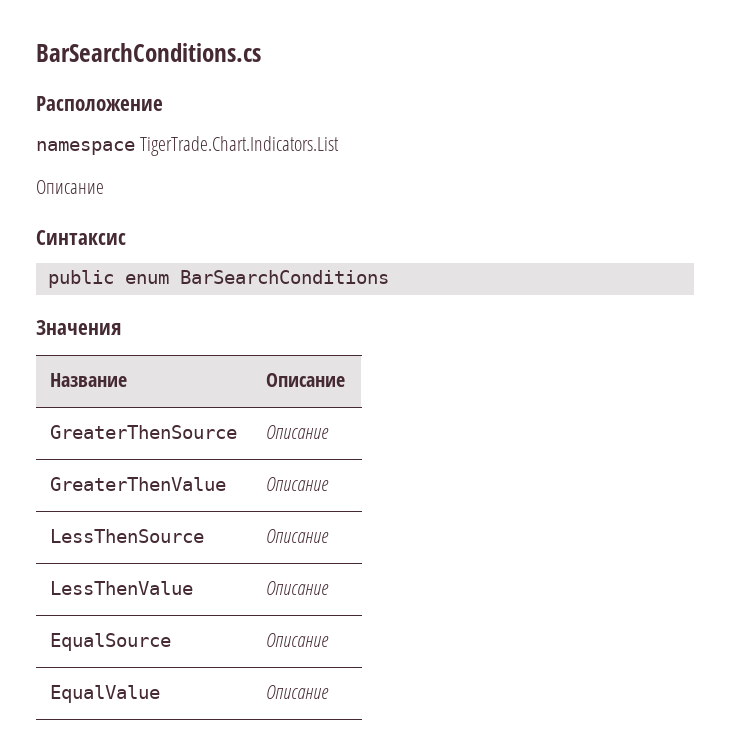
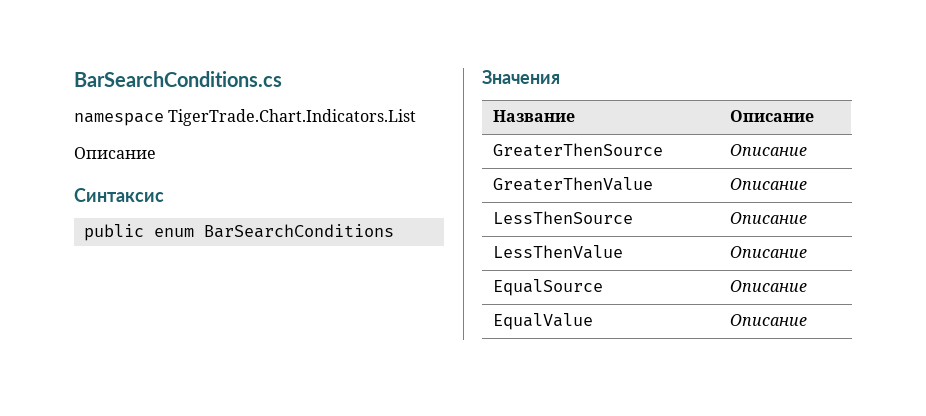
[36,96,163,111] // Расположение -> (282, 79) none

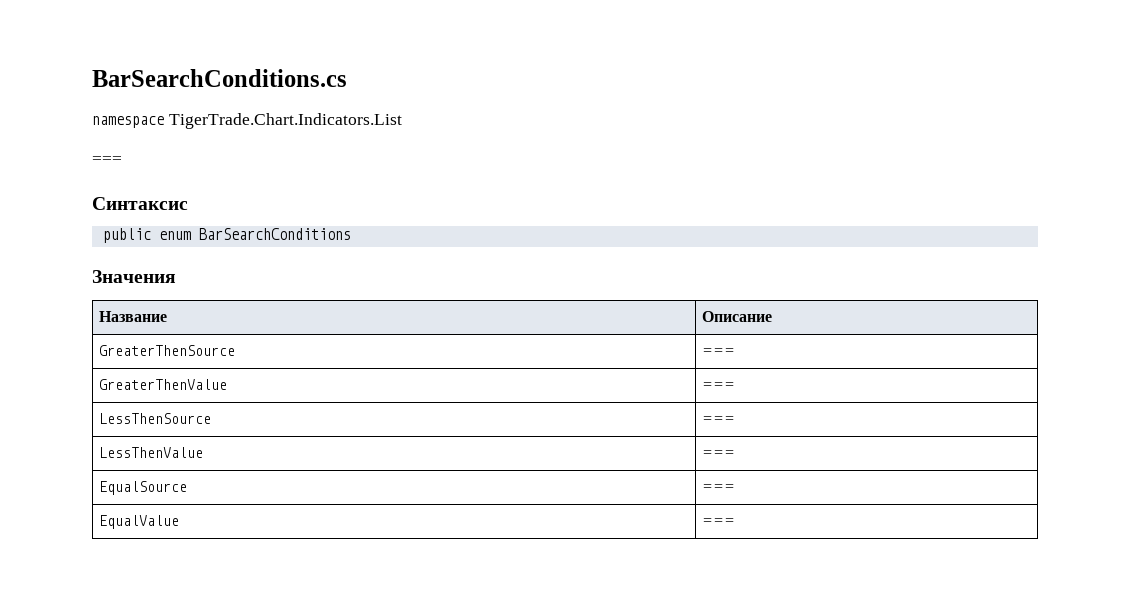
[74,147,156,159] Описание -> [92,156,122,164] ===
[729,144,807,156] Описание -> [702,348,736,356] ===
[729,178,807,190] Описание -> [702,382,736,390] ===
[729,212,807,224] Описание -> [702,416,736,424] ===
[729,246,807,258] Описание -> [702,450,736,458] ===
[729,280,807,292] Описание -> [702,484,736,492] ===
[729,314,807,326] Описание -> [702,518,736,526] ===

